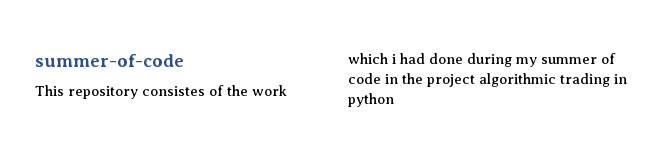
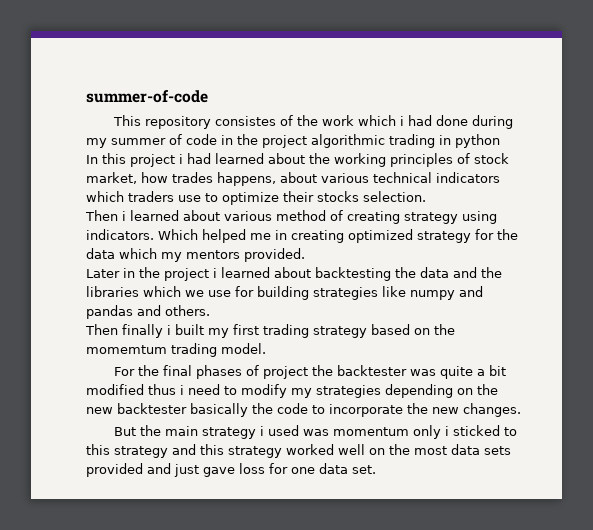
(394, 100) none -> [86,153,509,167] [86,172,500,186] [86,191,426,205] [85,210,497,224] [86,229,518,243] [86,248,305,262] [86,267,502,281] [86,286,483,300] [86,305,210,319] [85,324,455,338] [86,343,266,357] [113,365,506,379] [86,384,498,398] [86,403,521,417] [113,425,517,439] [86,444,511,458] [86,463,376,477] // In this project i had learned about the working principles of stock market, how trades happens, about various technical indicators which traders use to optimize their stocks selection. // Then i learned about various method of creating strategy using indicators. Which helped me in creating optimized strategy for the data which my mentors provided. // Later in the project i learned about backtesting the data and the libraries which we use for building strategies like numpy and pandas and others. // Then finally i built my first trading strategy based on the momemtum trading model. // For the final phases of project the backtester was quite a bit modified thus i need to modify my strategies depending on the new backtester basically the code to incorporate the new changes. // But the main strategy i used was momentum only i sticked to this strategy and this strategy worked well on the most data sets provided and just gave loss for one data set.

